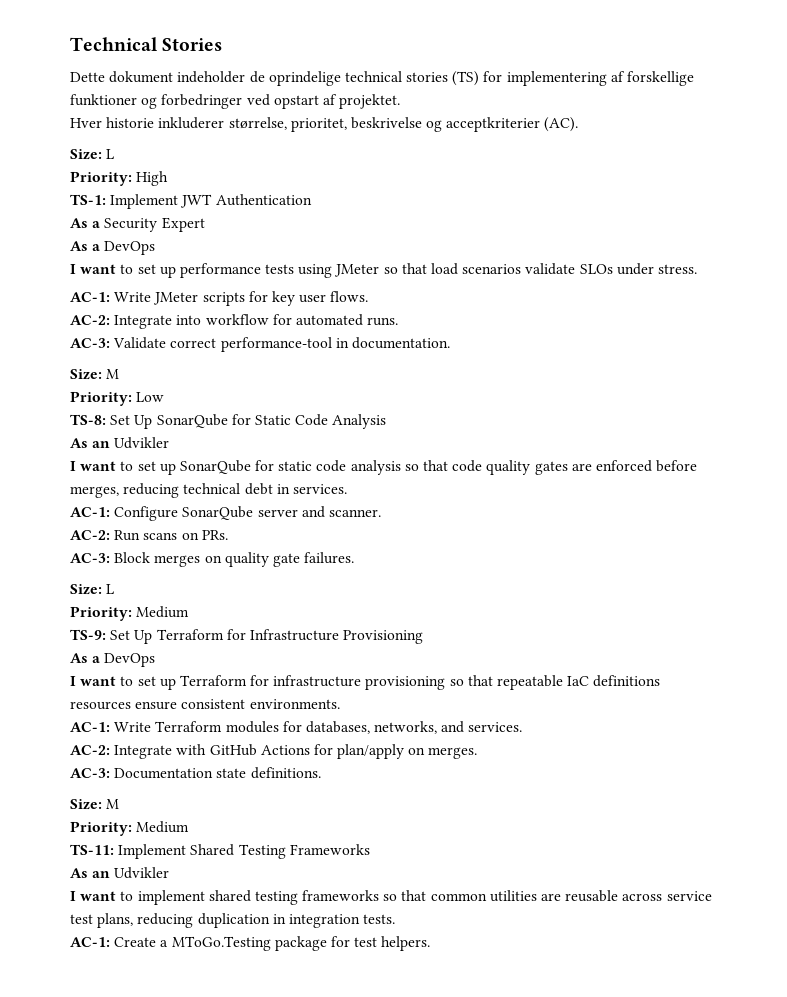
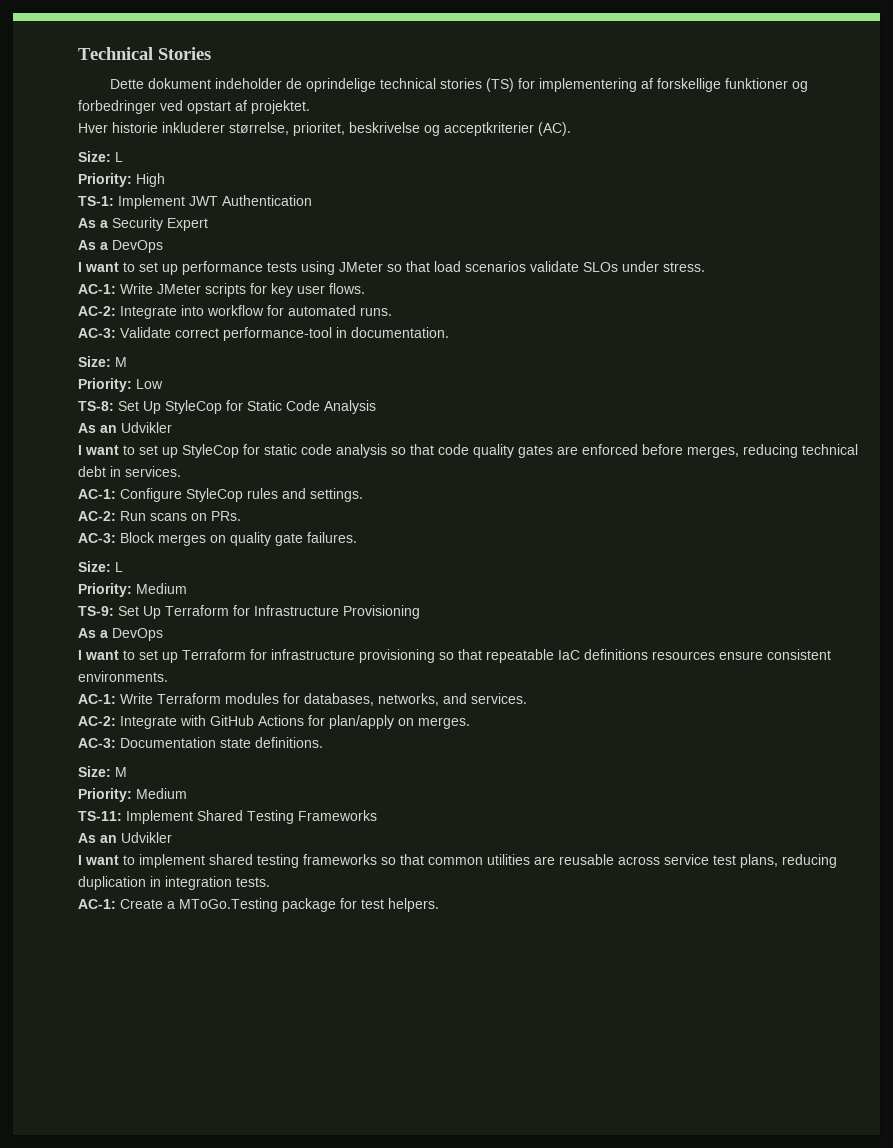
[156,414,228,428] SonarQube -> [165,400,222,414] StyleCop
[179,460,251,474] SonarQube -> [182,444,239,458] StyleCop
[182,506,381,520] SonarQube server and scanner. -> [186,488,363,502] StyleCop rules and settings.

